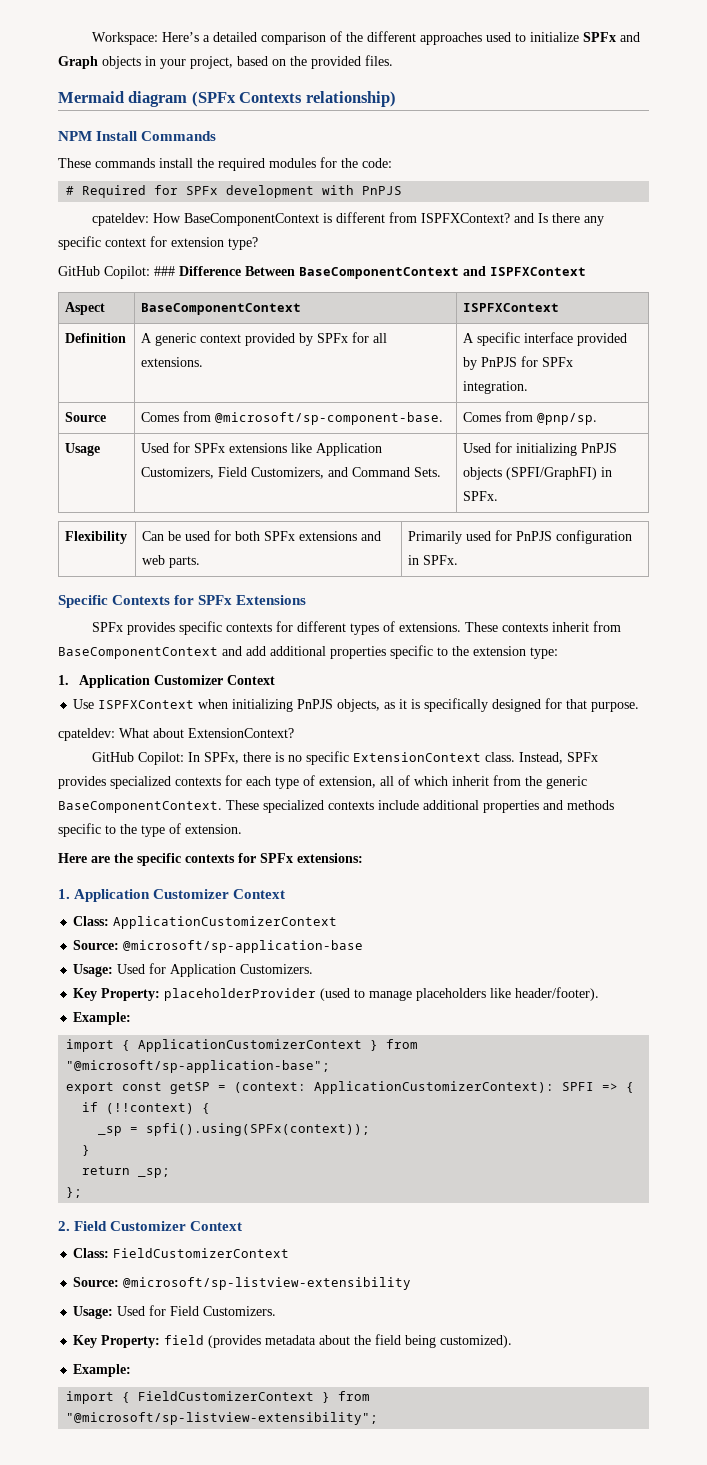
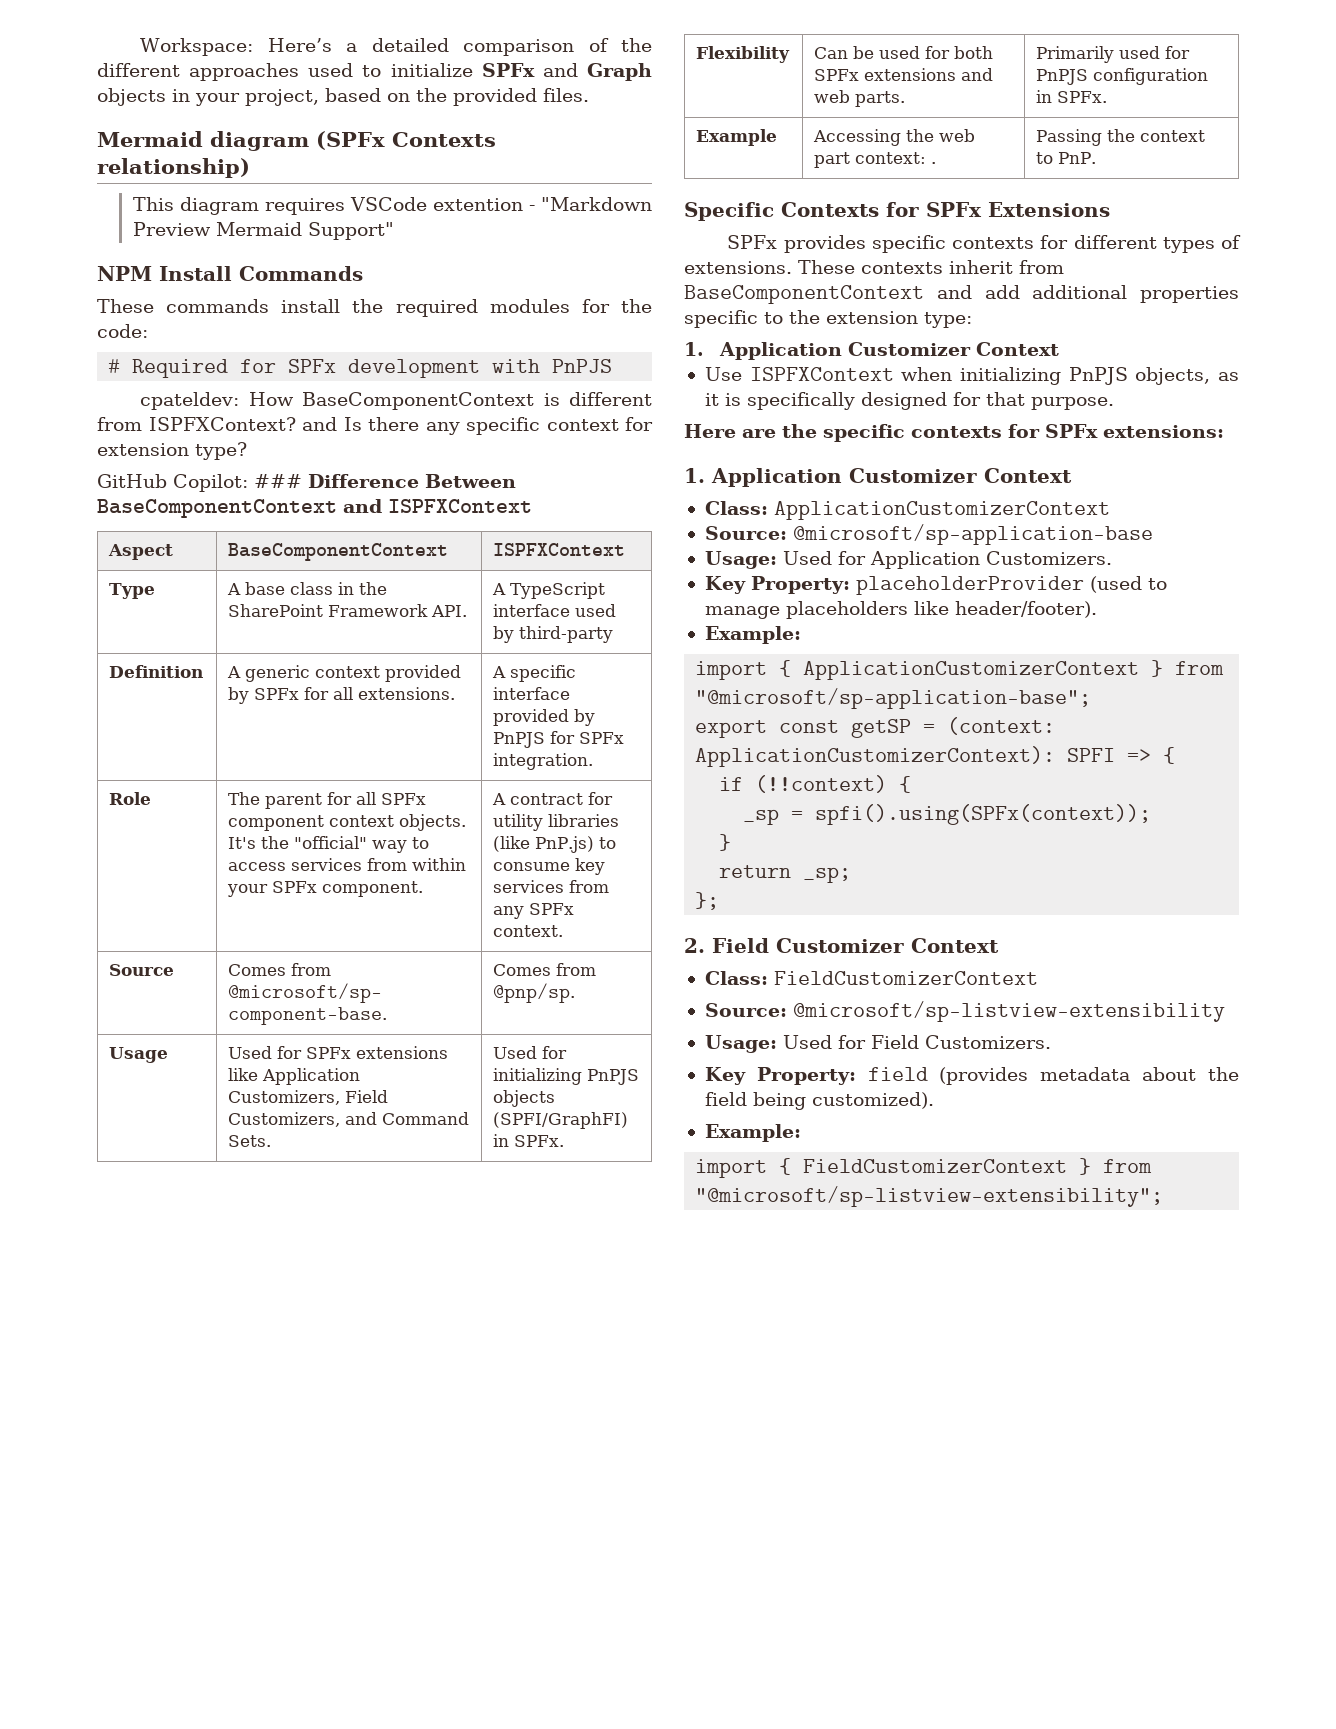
(396, 99) none -> [132,197,652,215] [132,222,394,240] // This diagram requires VSCode extention - "Markdown Preview Mermaid Support"
(560, 307) none -> [109,583,156,599] [227,582,388,595] [228,604,468,617] [492,582,606,599] [493,604,617,617] [493,626,614,643] // Type | A base class in the SharePoint Framework API. | A TypeScript interface used by third-party
(529, 387) none -> [109,792,152,805] [228,792,427,809] [228,814,467,831] [228,836,430,853] [228,858,467,871] [227,881,424,897] [492,792,614,805] [493,814,620,831] [493,836,617,853] [493,858,606,875] [493,880,610,893] [493,903,575,919] [493,925,564,937] // Role | The parent for all SPFx component context objects. It's the "official" way to access services from within your SPFx component. | A contract for utility libraries (like PnP.js) to consume key services from any SPFx context.
(459, 560) none -> [696,129,778,146] [813,129,976,146] [814,152,937,168] [1036,129,1206,146] [1036,152,1097,164] // Example | Accessing the web part context: . | Passing the context to PnP.
[58,728,294,741] [92,751,599,765] [58,775,587,789] [58,800,614,813] [58,823,242,837] // cpateldev: What about ExtensionContext? // GitHub Copilot: In SPFx, there is no specific ExtensionContext class. Instead, SPFx provides specialized contexts for each type of extension, all of which inherit from the generic BaseComponentContext. These specialized contexts include additional properties and methods specific to the type of extension. -> (1114, 403) none

